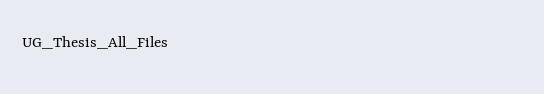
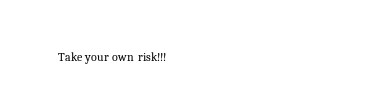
[22,36,168,49] UG_Thesis_All_Files -> [58,52,166,64] Take your own risk!!!

